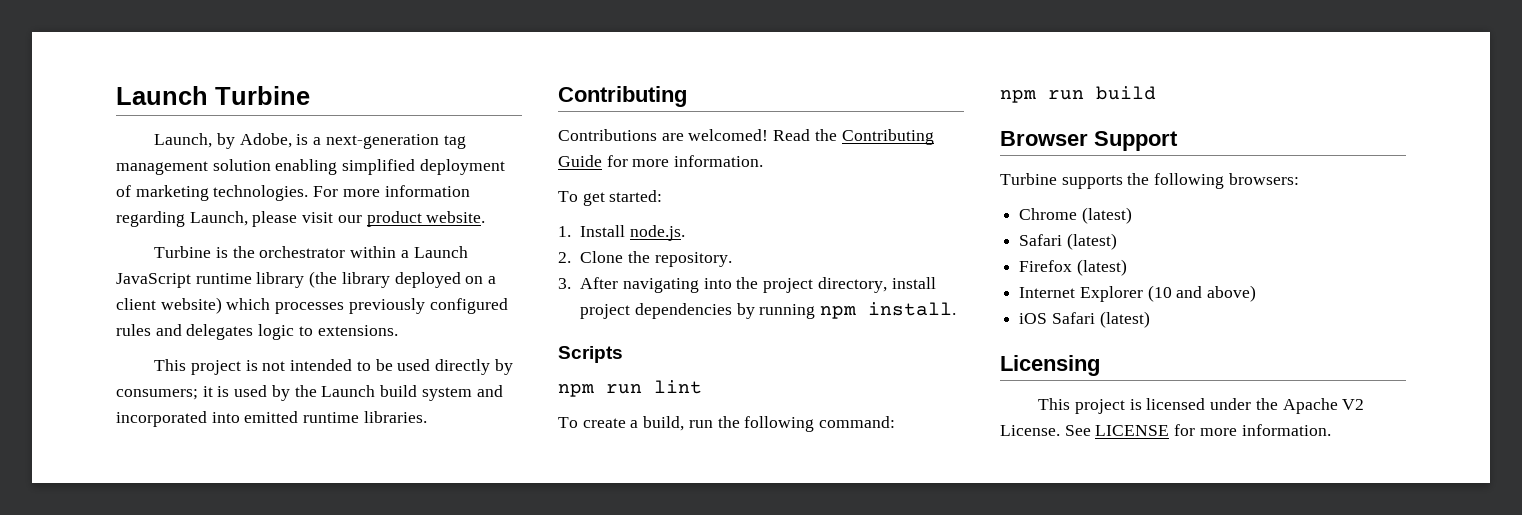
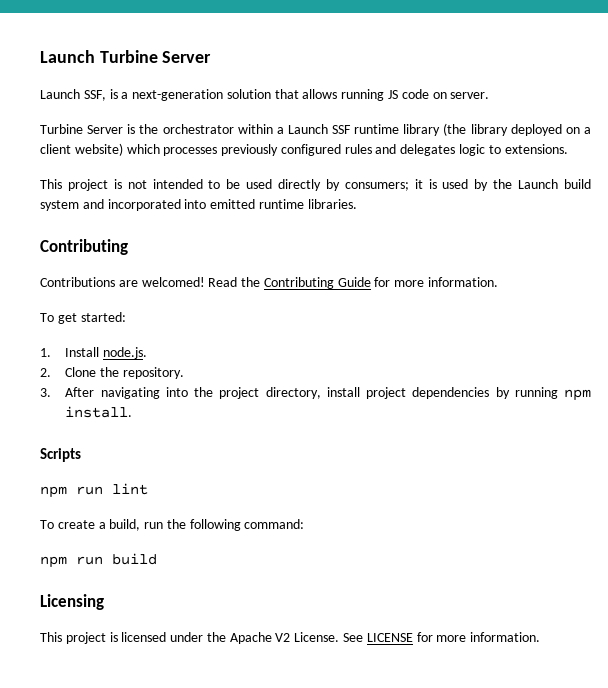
[154,133,466,149] [116,159,505,175] [116,185,470,201] [116,211,486,227] [154,246,212,258] // Launch, by Adobe, is a next-generation tag management solution enabling simplified deployment of marketing technologies. For more information regarding Launch, please visit our product website. // Turbine -> [162,51,212,63] [40,89,490,101] [40,124,124,134] Server // Launch SSF, is a next-generation solution that allows running JS code on server. // Turbine Server
[116,273,191,288] JavaScript -> [332,125,352,134] SSF
[1000,131,1178,151] [1000,173,1299,189] [1019,207,1132,224] [1019,233,1117,250] [1019,259,1127,276] [1019,285,1257,302] [1019,311,1150,328] // Browser Support // Turbine supports the following browsers: // Chrome (latest) // Safari (latest) // Firefox (latest) // Internet Explorer (10 and above) // iOS Safari (latest) -> (157, 559) none

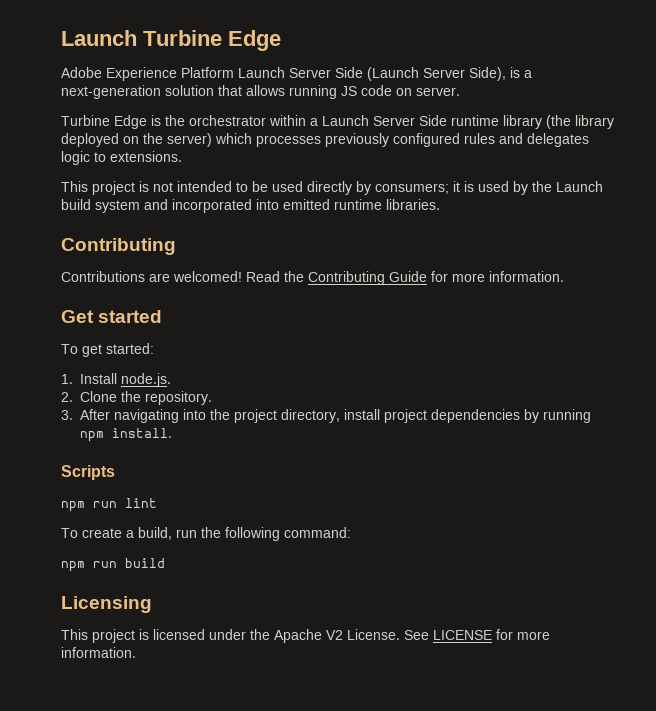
[162,51,212,63] [40,89,106,101] Server // Launch SSF, -> [228,30,281,51] [61,67,506,81] Edge // Adobe Experience Platform Launch Server Side (Launch Server Side),
[87,125,124,134] Server -> [114,115,147,129] Edge
[332,125,352,134] SSF -> [373,115,447,126] Server Side
[583,127,591,134] [40,143,123,156] a client website) -> [143,133,212,147] the server)
(499, 282) none -> [61,310,163,323] // Get started

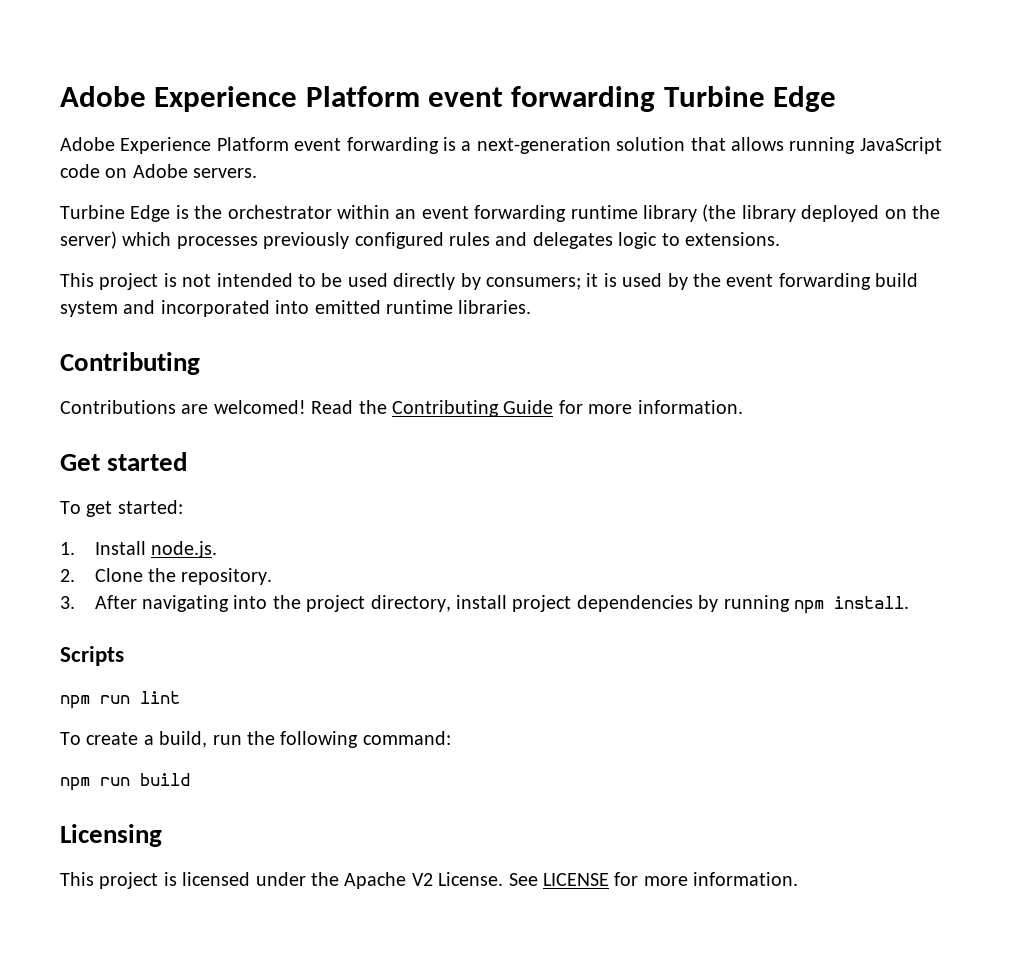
[61,30,137,46] Launch -> [60,86,656,112] Adobe Experience Platform event forwarding
[238,67,506,81] Launch Server Side (Launch Server Side), -> [294,137,439,154] event forwarding
[341,86,357,96] JS -> [859,137,942,154] JavaScript
[416,87,460,96] server. -> [132,164,258,178] Adobe servers.
[310,115,447,126] a Launch Server Side -> [395,205,567,222] an event forwarding
[556,181,603,192] Launch -> [726,273,871,290] event forwarding

